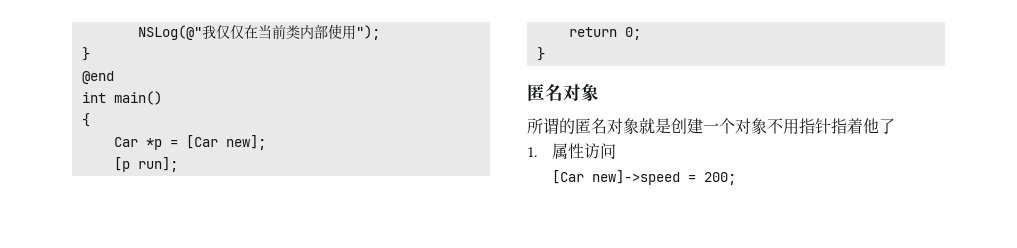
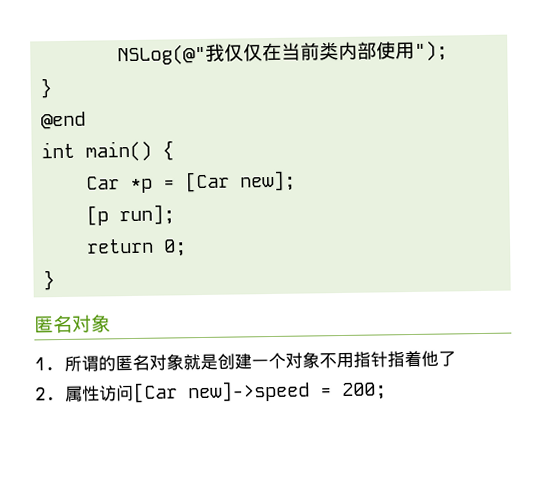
(162, 98) // -> (153, 151) none
(599, 92) none -> [34,357,55,371] 1.
[527,147,538,157] 1. -> [35,387,56,401] 2.
(617, 151) // -> (135, 393) none

